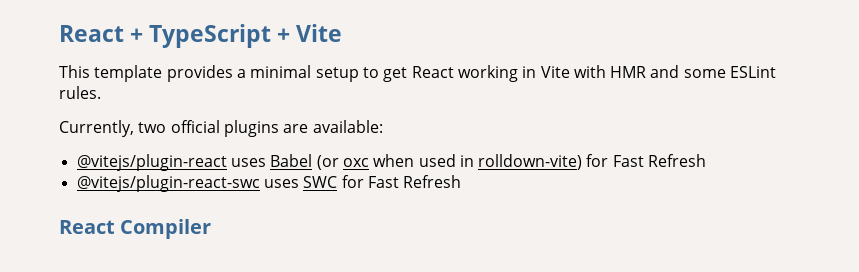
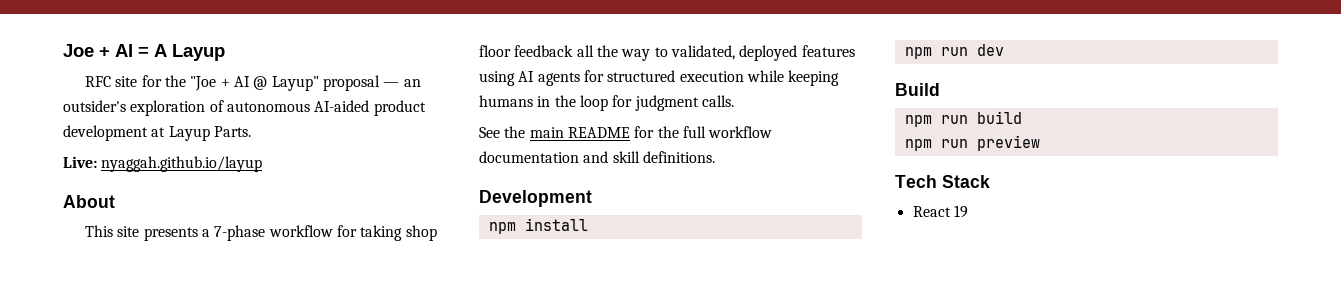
[59,24,343,48] [59,65,777,82] [59,86,101,99] [59,120,383,137] [76,154,707,171] [76,175,462,192] [59,219,212,239] React + TypeScript + Vite // This template provides a minimal setup to get React working in Vite with HMR and some ESLint rules. // Currently, two official plugins are available: // @vitejs/plugin-react uses Babel (or oxc when used in rolldown-vite) for Fast Refresh // @vitejs/plugin-react-swc uses SWC for Fast Refresh // React Compiler -> [63,44,225,61] [85,75,421,91] [63,100,426,116] [63,125,251,141] [63,156,263,172] [63,195,115,208] [85,225,437,241] [479,45,855,61] [479,70,840,86] [479,95,734,111] [479,126,773,138] [479,151,715,163] [479,190,592,207] [488,218,588,234] [904,44,1004,59] [895,83,940,96] [904,111,1022,127] [904,135,1040,151] [895,175,990,188] [912,205,968,218] Joe + AI = A Layup // RFC site for the "Joe + AI @ Layup" proposal — an outsider's exploration of autonomous AI-aided product development at Layup Parts. // Live: nyaggah.github.io/layup // About // This site presents a 7-phase workflow for taking shop floor feedback all the way to validated, deployed features using AI agents for structured execution while keeping humans in the loop for judgment calls. // See the main README for the full workflow documentation and skill definitions. // Development // npm install // npm run dev // Build // npm run build // npm run preview // Tech Stack // React 19

